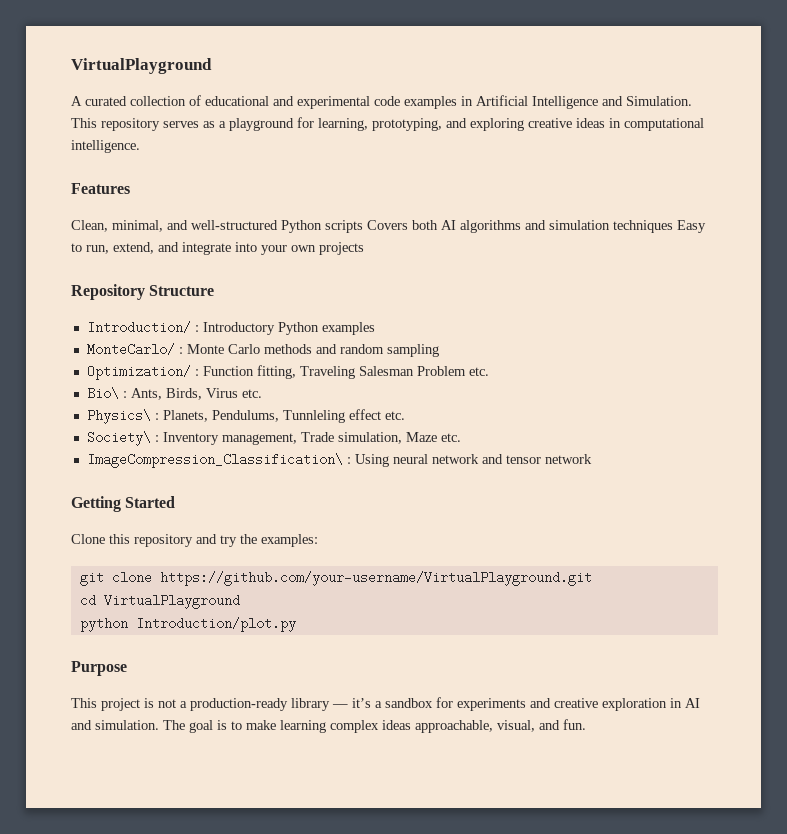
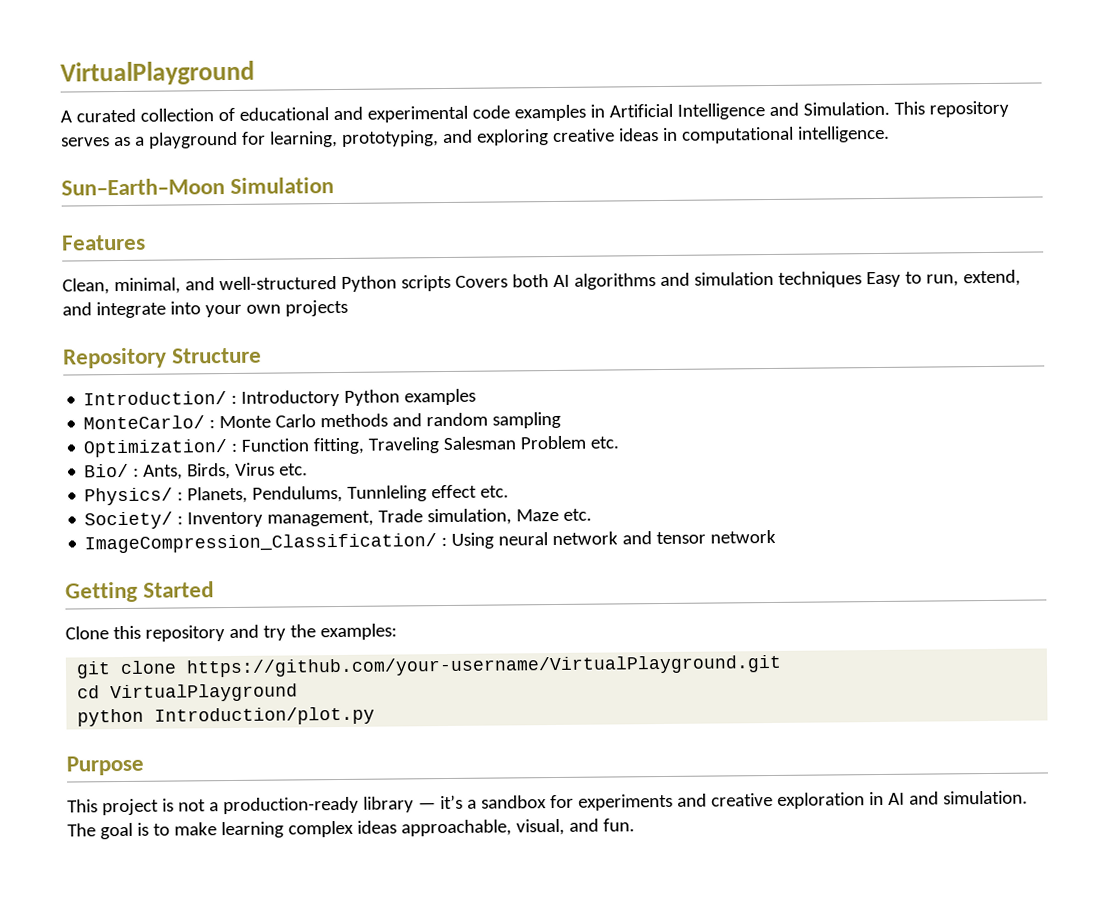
(140, 146) none -> [61,177,335,196] // Sun–Earth–Moon Simulation
[86,387,119,400] Bio\ -> [84,463,130,478] Bio/
[86,409,151,424] Physics\ -> [84,487,174,506] Physics/
[86,431,151,446] Society\ -> [84,511,174,530] Society/
[86,453,343,468] ImageCompression_Classification\ -> [84,533,438,554] ImageCompression_Classification/

